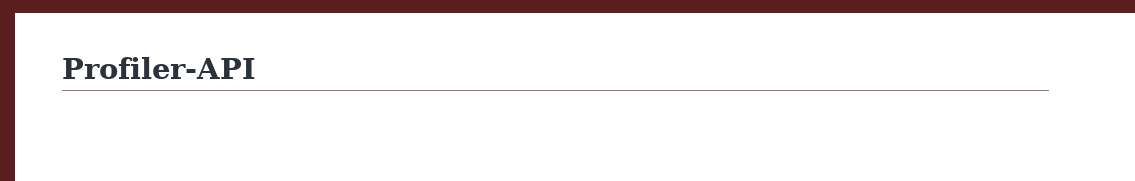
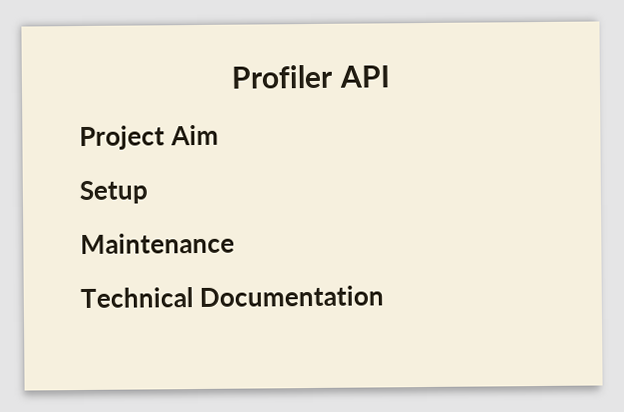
[62,57,256,79] Profiler-API -> [231,64,390,89] [79,124,220,151] [79,180,148,205] [80,232,235,255] [80,285,385,309] Profiler API // Project Aim // Setup // Maintenance // Technical Documentation

